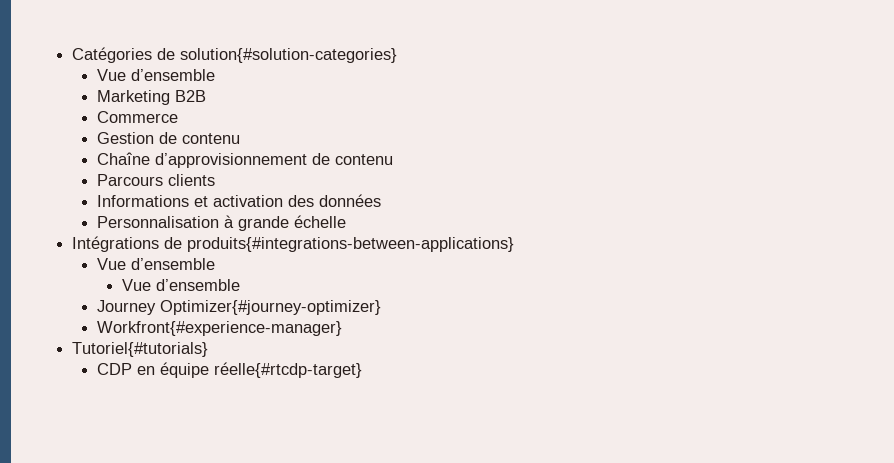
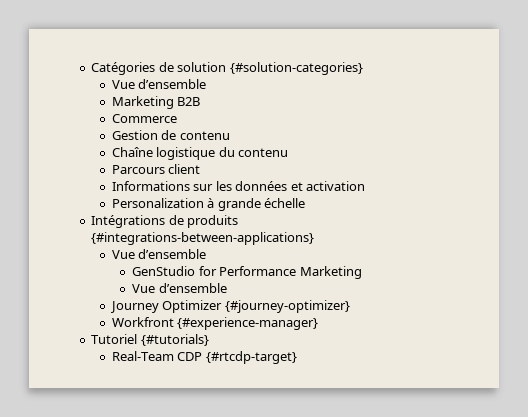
[180,48,398,63] solution{#solution-categories} -> [177,62,363,75] solution {#solution-categories}
[154,153,330,168] d’approvisionnement de -> [156,147,235,160] logistique du
[167,174,215,186] clients -> [168,164,201,174] client
(189, 201) none -> [193,181,288,191] sur les données
[287,194,381,207] [96,216,219,228] des données // Personnalisation -> [111,198,204,208] // Personalization
[187,237,515,252] [96,258,215,270] produits{#integrations-between-applications} // Vue d’ensemble -> [187,215,239,228] [91,232,315,245] [111,249,207,259] [132,266,362,279] produits {#integrations-between-applications} // Vue d’ensemble // GenStudio for Performance Marketing
[159,300,381,315] [96,321,342,336] [72,342,209,357] [96,362,362,378] Optimizer{#journey-optimizer} // Workfront{#experience-manager} // Tutoriel{#tutorials} // CDP en équipe réelle{#rtcdp-target} -> [162,300,350,313] [111,317,319,330] [91,334,209,346] [111,351,297,364] Optimizer {#journey-optimizer} // Workfront {#experience-manager} // Tutoriel {#tutorials} // Real-Team CDP {#rtcdp-target}

